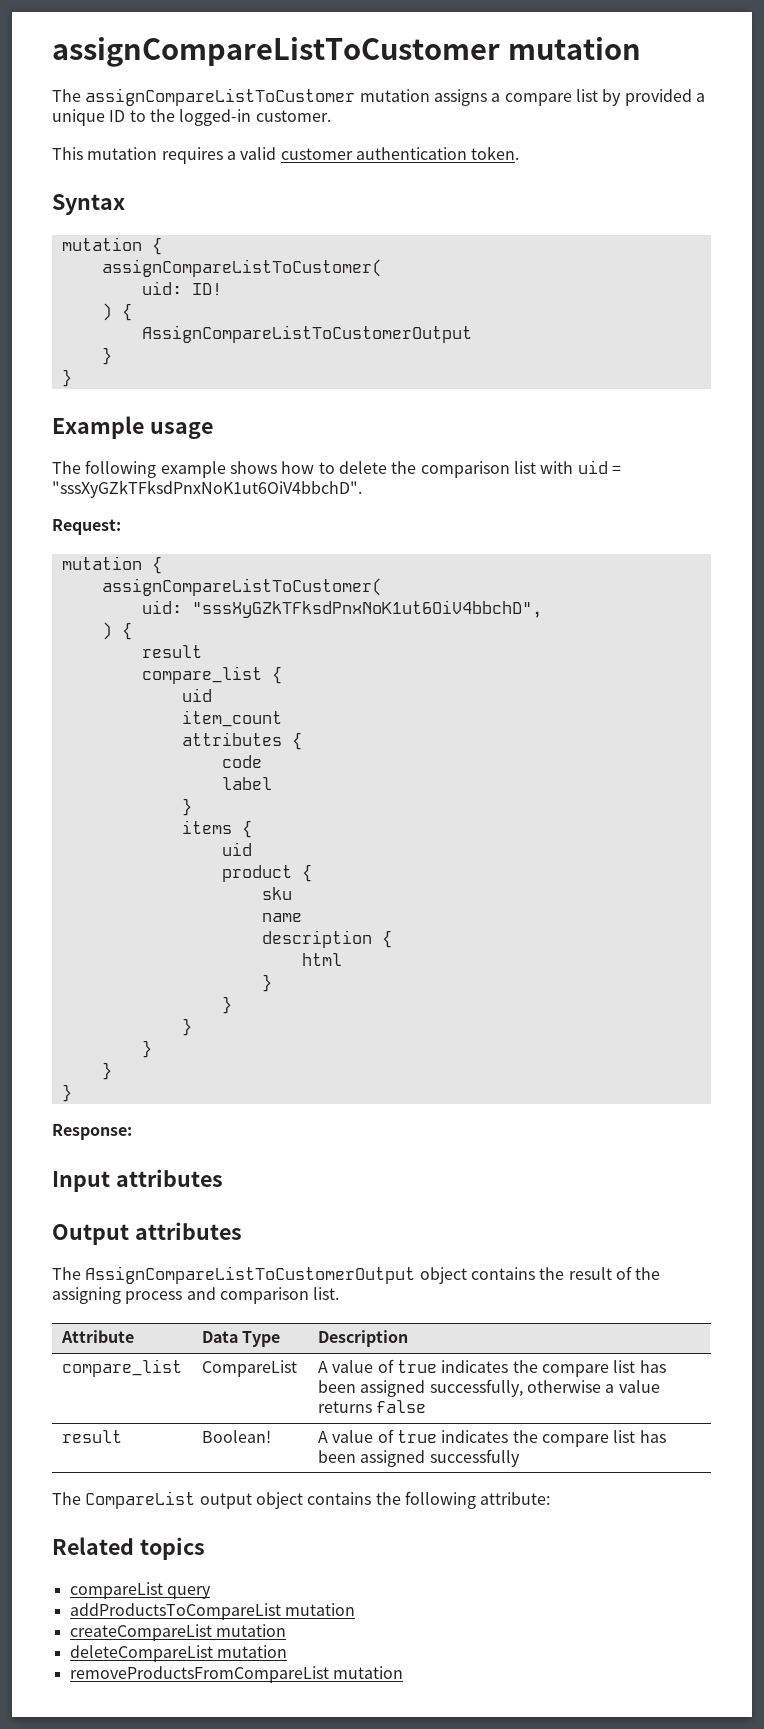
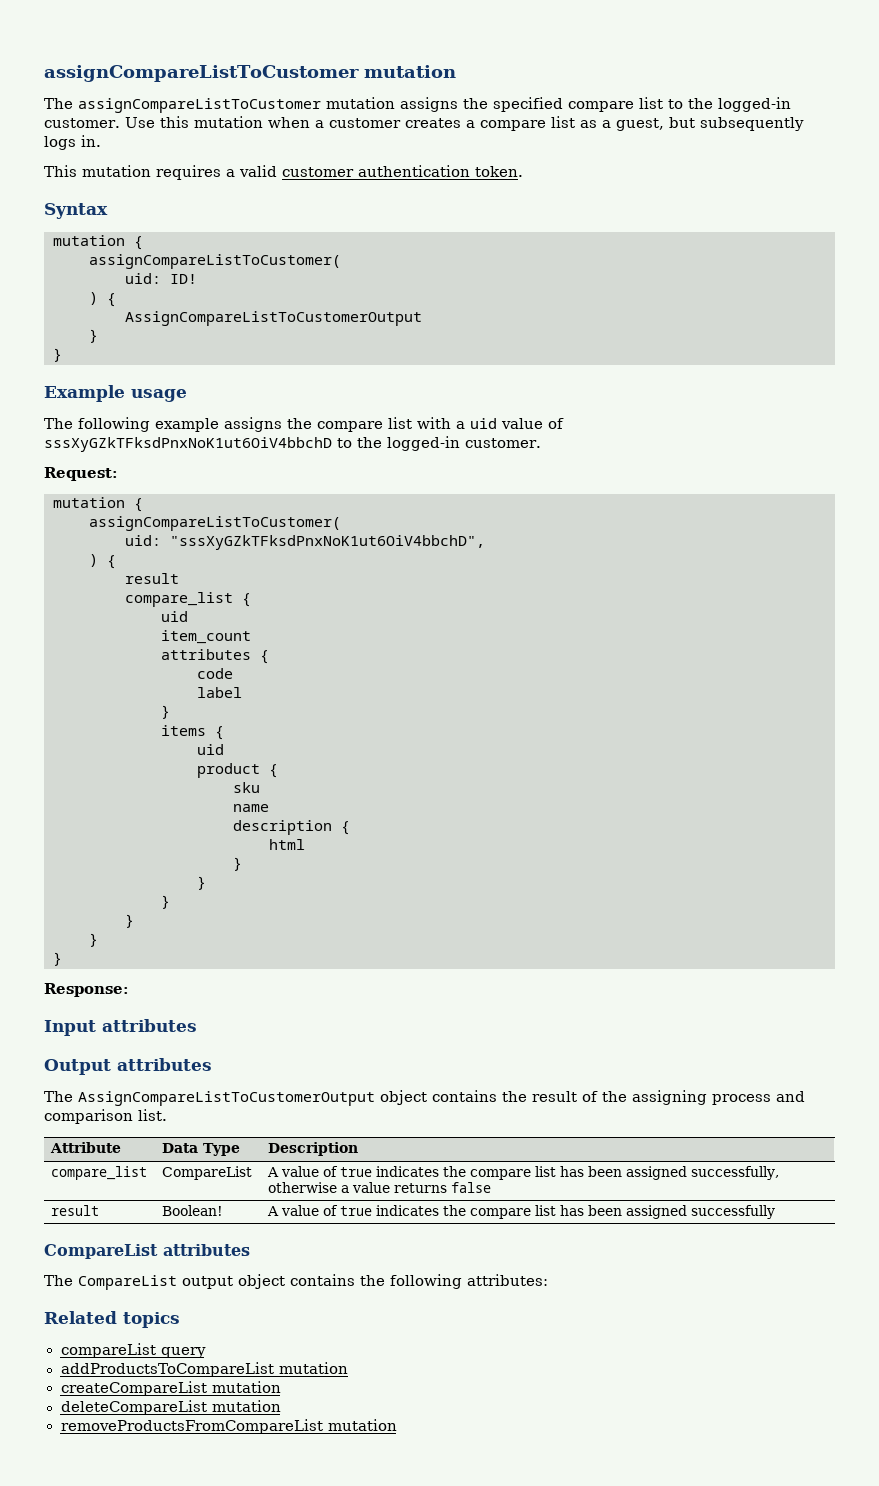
[491,89,705,106] [52,109,331,126] a compare list by provided a unique ID to the logged-in customer. -> [463,97,791,112] [44,116,804,131] [44,135,101,150] the specified compare list to the logged-in customer. Use this mutation when a customer creates a compare list as a guest, but subsequently logs in.
[229,460,621,478] [52,480,362,498] shows how to delete the comparison list with uid = "sssXyGZkTFksdPnxNoK1ut6OiV4bbchD". -> [224,417,564,432] [44,436,541,452] assigns the compare list with a uid value of sssXyGZkTFksdPnxNoK1ut6OiV4bbchD to the logged-in customer.
(520, 1458) none -> [44,1244,250,1259] // CompareList attributes
[480,1492,551,1505] attribute: -> [467,1274,548,1286] attributes:

